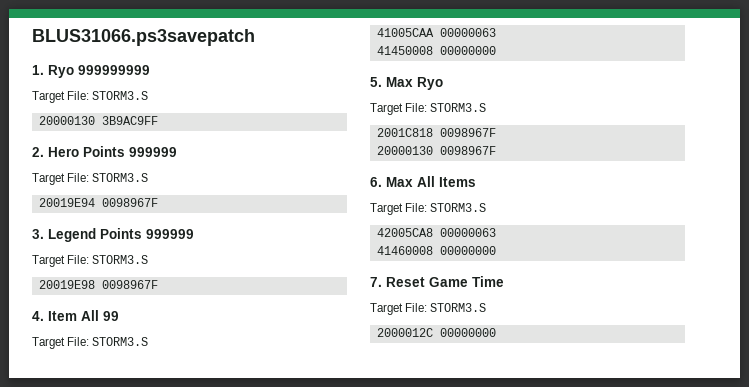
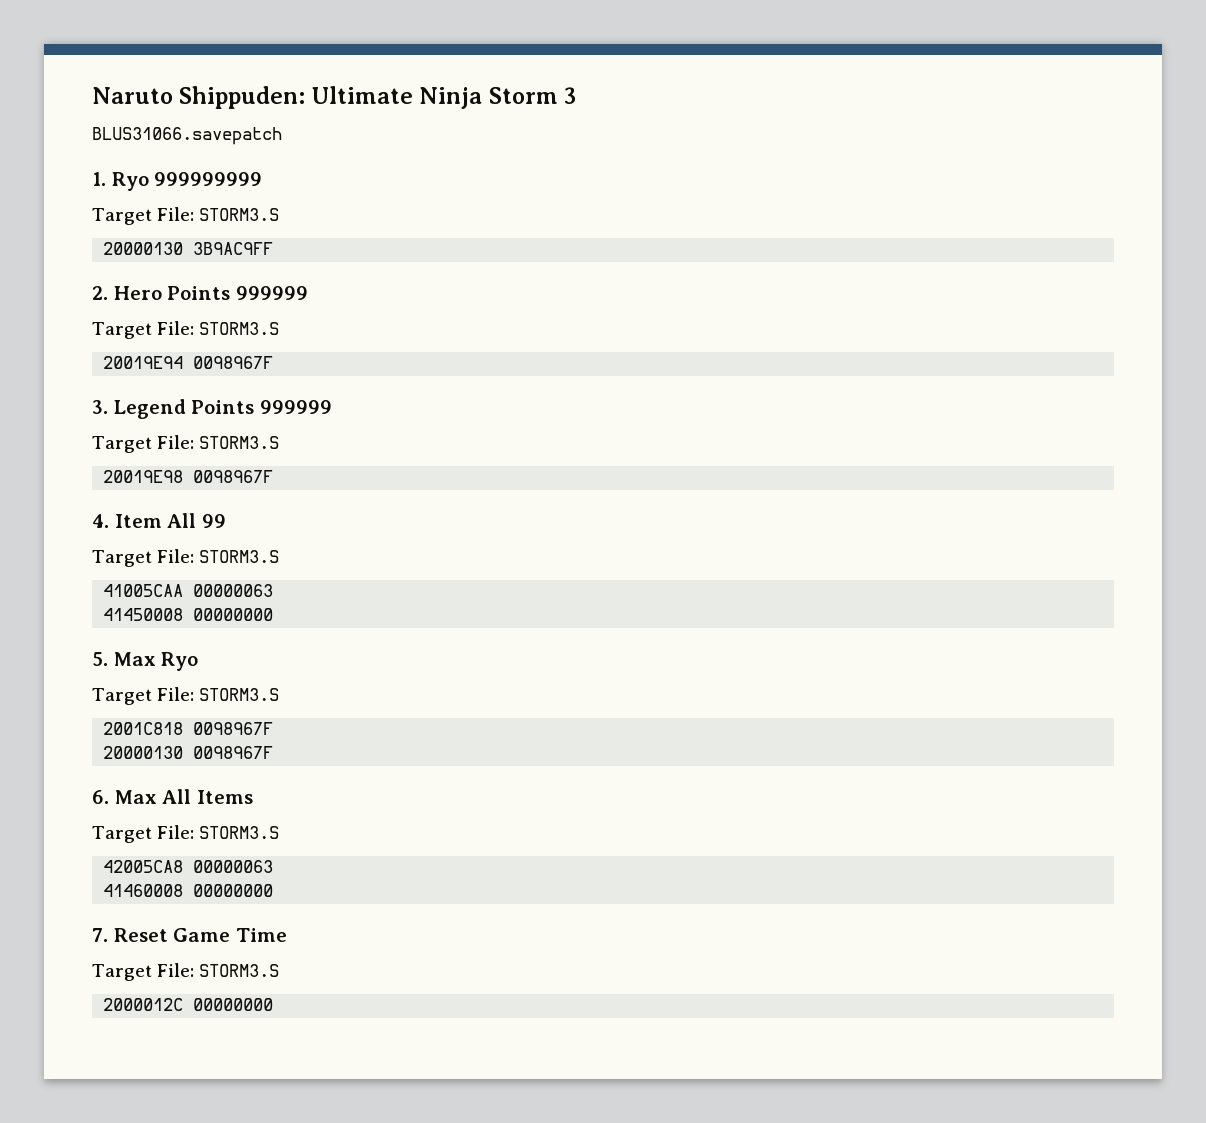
[32,29,255,46] BLUS31066.ps3savepatch -> [92,86,577,109] [92,127,282,145] Naruto Shippuden: Ultimate Ninja Storm 3 // BLUS31066.savepatch

